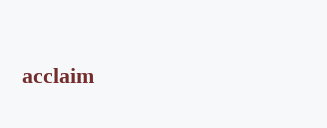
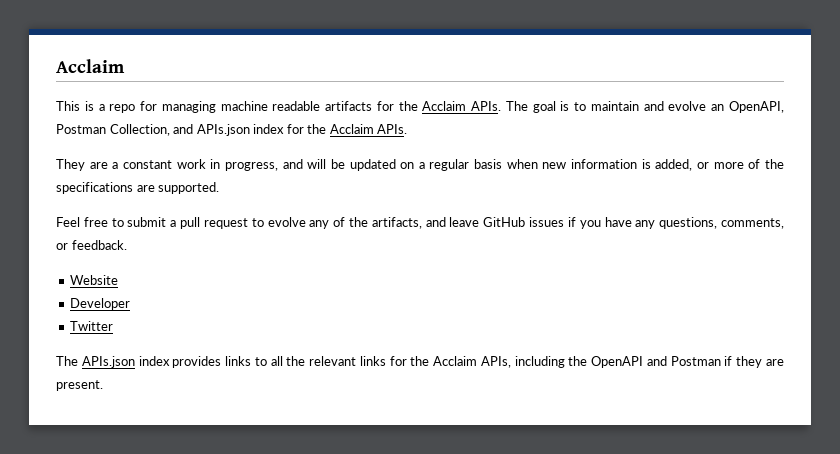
[22,68,94,83] acclaim -> [56,59,125,73] [56,101,785,113] [56,124,408,136] [56,159,785,171] [56,182,220,194] [56,217,785,229] [56,240,127,250] [70,275,119,285] [70,298,131,310] [70,321,114,331] [56,356,785,368] [56,380,103,391] Acclaim // This is a repo for managing machine readable artifacts for the Acclaim APIs. The goal is to maintain and evolve an OpenAPI, Postman Collection, and APIs.json index for the Acclaim APIs. // They are a constant work in progress, and will be updated on a regular basis when new information is added, or more of the specifications are supported. // Feel free to submit a pull request to evolve any of the artifacts, and leave GitHub issues if you have any questions, comments, or feedback. // Website // Developer // Twitter // The APIs.json index provides links to all the relevant links for the Acclaim APIs, including the OpenAPI and Postman if they are present.

